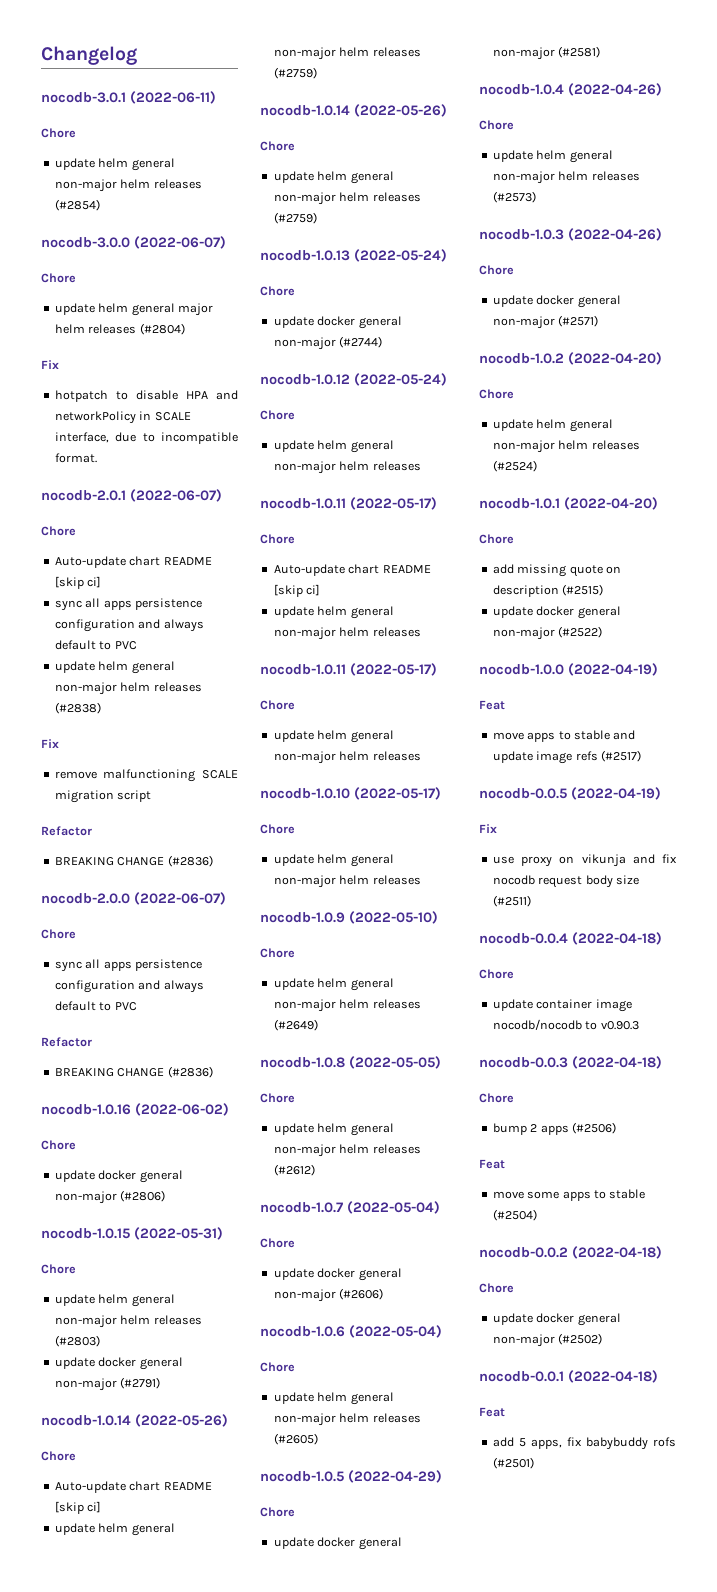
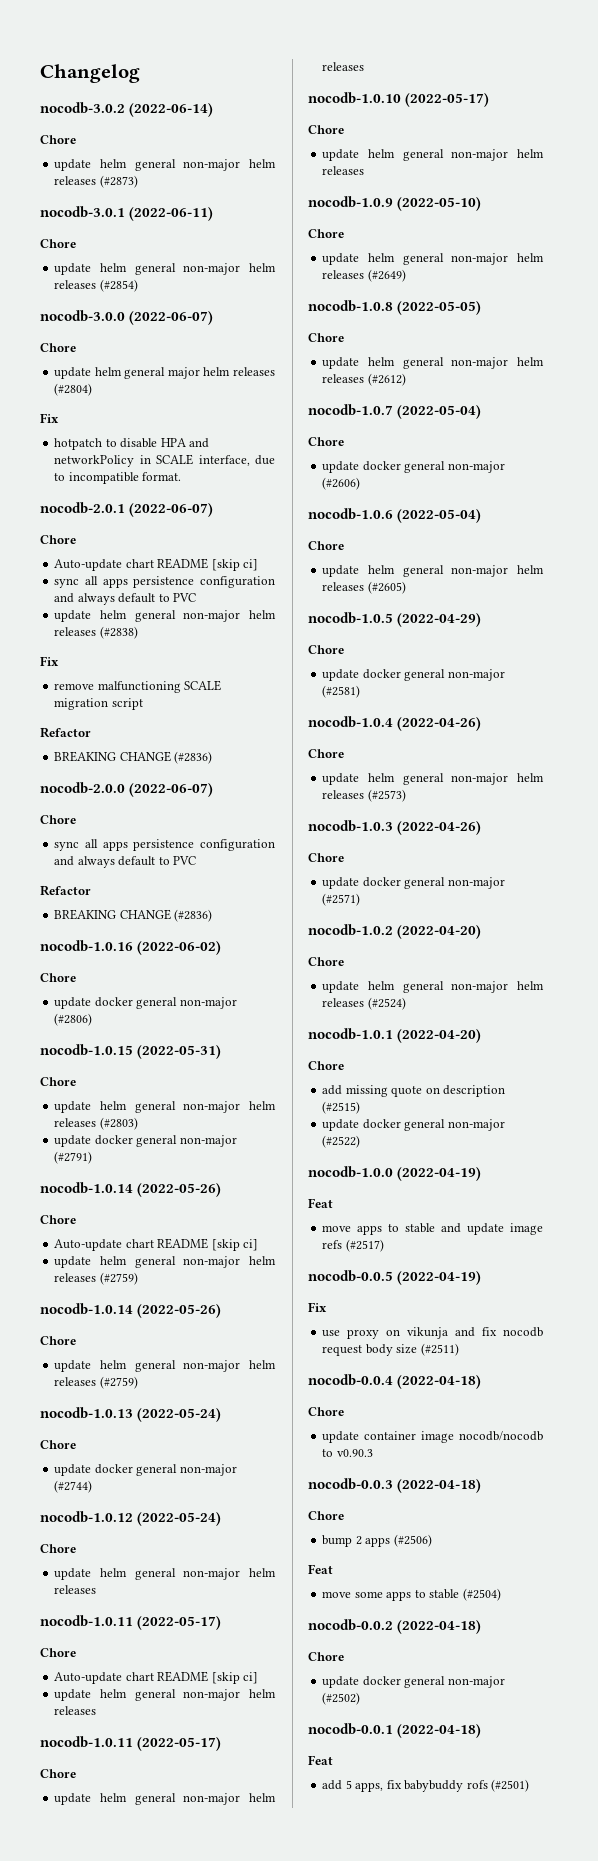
(137, 55) none -> [40,102,214,117] [40,135,76,144] [54,159,276,171] [54,175,138,188] // nocodb-3.0.2 (2022-06-14) // Chore // update helm general non-major helm releases (#2873)

